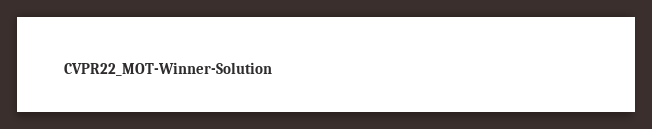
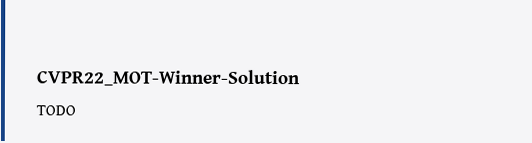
(272, 69) none -> [36,105,76,116] // TODO

